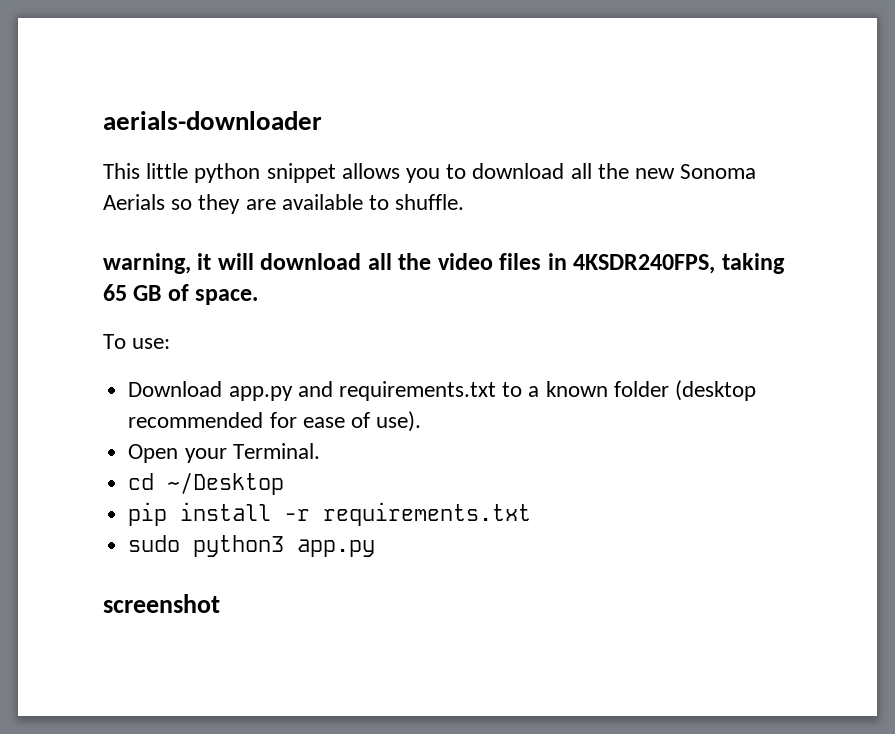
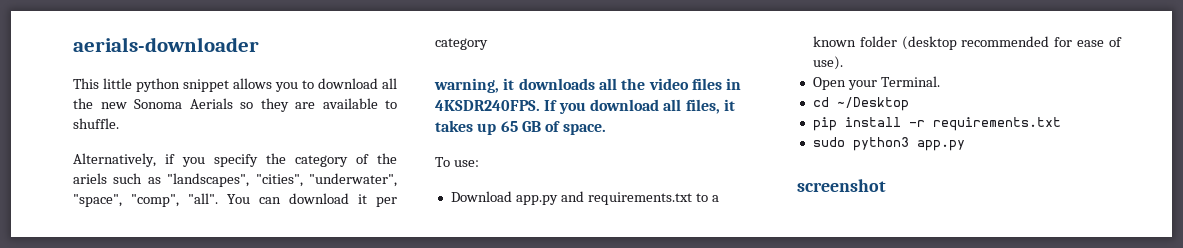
(465, 202) none -> [73,153,397,167] [73,173,397,187] [73,193,397,207] [435,38,488,50] // Alternatively, if you specify the category of the ariels such as "landscapes", "cities", "underwater", "space", "comp", "all". You can download it per category
[217,253,362,270] will download -> [518,78,595,90] downloads
[573,253,785,274] 4KSDR240FPS, taking -> [435,99,735,114] [435,120,497,135] 4KSDR240FPS. If you download all files, it takes up

